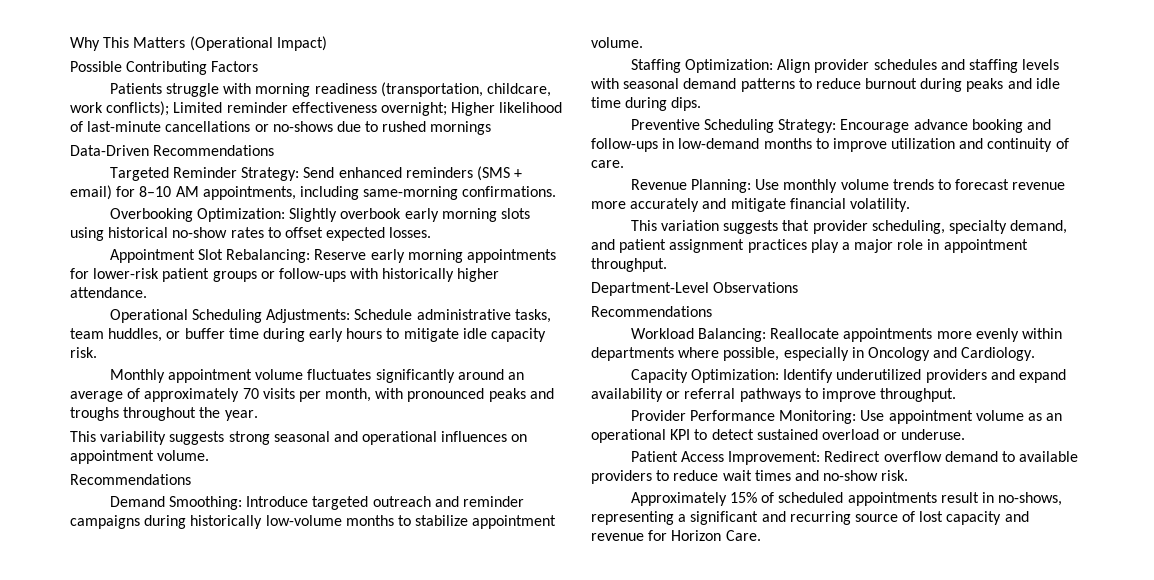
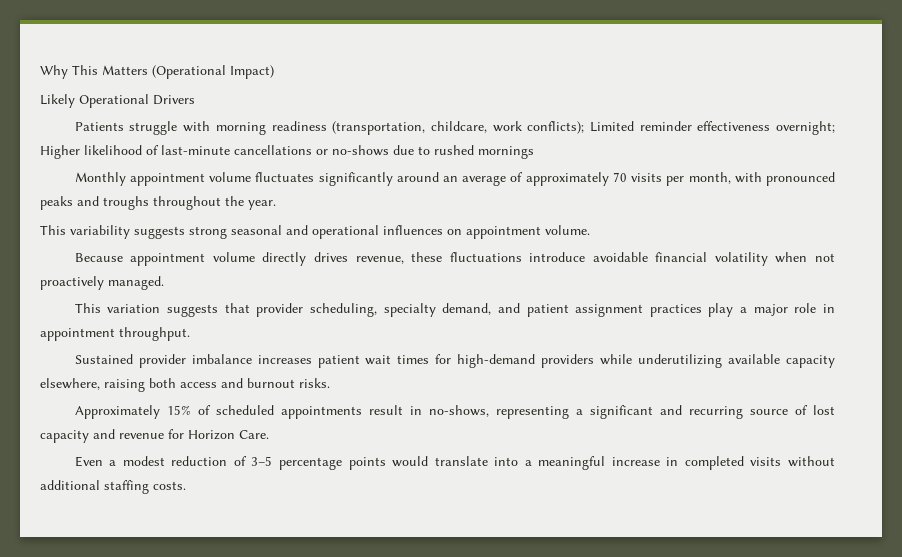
[70,61,259,75] Possible Contributing Factors -> [40,94,195,108] Likely Operational Drivers
[70,145,275,156] [109,166,523,181] [70,185,557,200] [109,208,530,222] [70,227,432,241] [109,249,556,263] [70,268,500,282] [70,287,147,298] [109,309,551,323] [70,328,547,342] [70,347,97,358] // Data-Driven Recommendations // Targeted Reminder Strategy: Send enhanced reminders (SMS + email) for 8–10 AM appointments, including same-morning confirmations. // Overbooking Optimization: Slightly overbook early morning slots using historical no-show rates to offset expected losses. // Appointment Slot Rebalancing: Reserve early morning appointments for lower-risk patient groups or follow-ups with historically higher attendance. // Operational Scheduling Adjustments: Schedule administrative tasks, team huddles, or buffer time during early hours to mitigate idle capacity risk. -> (534, 152) none
[70,474,191,485] [109,496,524,510] [70,515,557,529] [591,37,643,48] [630,59,1060,73] [591,78,1060,92] [591,97,702,111] [630,119,1051,133] [591,138,1069,152] [591,160,624,168] [630,179,1066,193] [591,198,910,212] Recommendations // Demand Smoothing: Introduce targeted outreach and reminder campaigns during historically low-volume months to stabilize appointment volume. // Staffing Optimization: Align provider schedules and staffing levels with seasonal demand patterns to reduce burnout during peaks and idle time during dips. // Preventive Scheduling Strategy: Encourage advance booking and follow-ups in low-demand months to improve utilization and continuity of care. // Revenue Planning: Use monthly volume trends to forecast revenue more accurately and mitigate financial volatility. -> [74,252,835,266] [40,276,164,290] Because appointment volume directly drives revenue, these fluctuations introduce avoidable financial volatility when not proactively managed.
[591,282,799,296] [591,306,712,317] [630,328,1062,342] [591,347,1036,361] [630,369,1066,383] [591,388,957,402] [630,410,1063,424] [591,429,966,443] [630,451,1079,465] [591,470,909,484] Department-Level Observations // Recommendations // Workload Balancing: Reallocate appointments more evenly within departments where possible, especially in Oncology and Cardiology. // Capacity Optimization: Identify underutilized providers and expand availability or referral pathways to improve throughput. // Provider Performance Monitoring: Use appointment volume as an operational KPI to detect sustained overload or underuse. // Patient Access Improvement: Redirect overflow demand to available providers to reduce wait times and no-show risk. -> [74,354,835,368] [40,378,330,392] Sustained provider imbalance increases patient wait times for high-demand providers while underutilizing available capacity elsewhere, raising both access and burnout risks.
(761, 535) none -> [74,456,835,470] [40,480,186,494] // Even a modest reduction of 3–5 percentage points would translate into a meaningful increase in completed visits without additional staffing costs.

